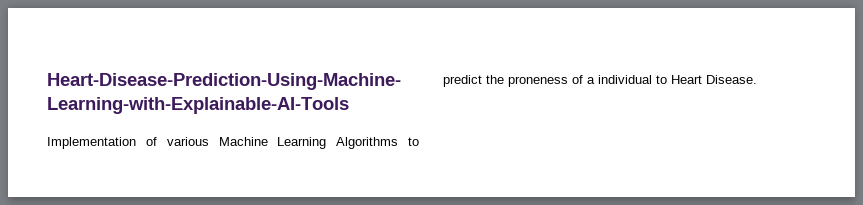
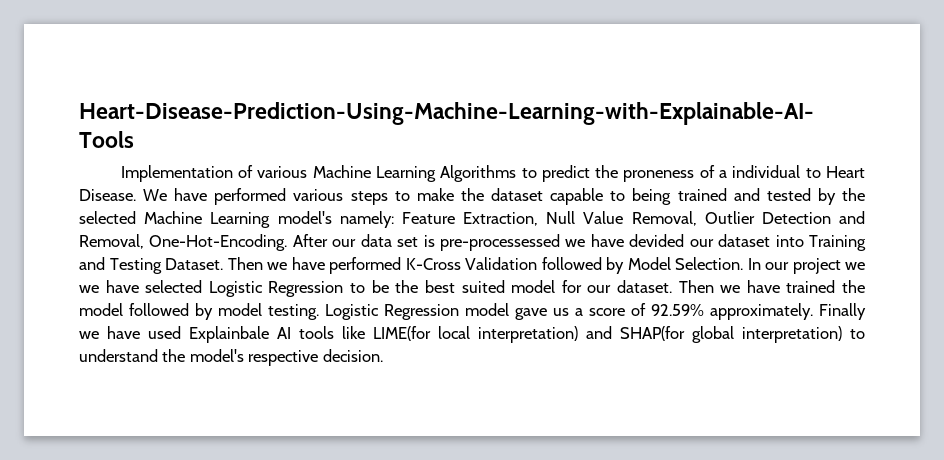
(757, 79) none -> [143,188,866,205] [79,211,865,228] [79,234,867,251] [79,257,865,274] [79,280,865,297] [79,303,866,320] [79,326,865,343] [79,349,383,366] We have performed various steps to make the dataset capable to being trained and tested by the selected Machine Learning model's namely: Feature Extraction, Null Value Removal, Outlier Detection and Removal, One-Hot-Encoding. After our data set is pre-processessed we have devided our dataset into Training and Testing Dataset. Then we have performed K-Cross Validation followed by Model Selection. In our project we we have selected Logistic Regression to be the best suited model for our dataset. Then we have trained the model followed by model testing. Logistic Regression model gave us a score of 92.59% approximately. Finally we have used Explainbale AI tools like LIME(for local interpretation) and SHAP(for global interpretation) to understand the model's respective decision.

